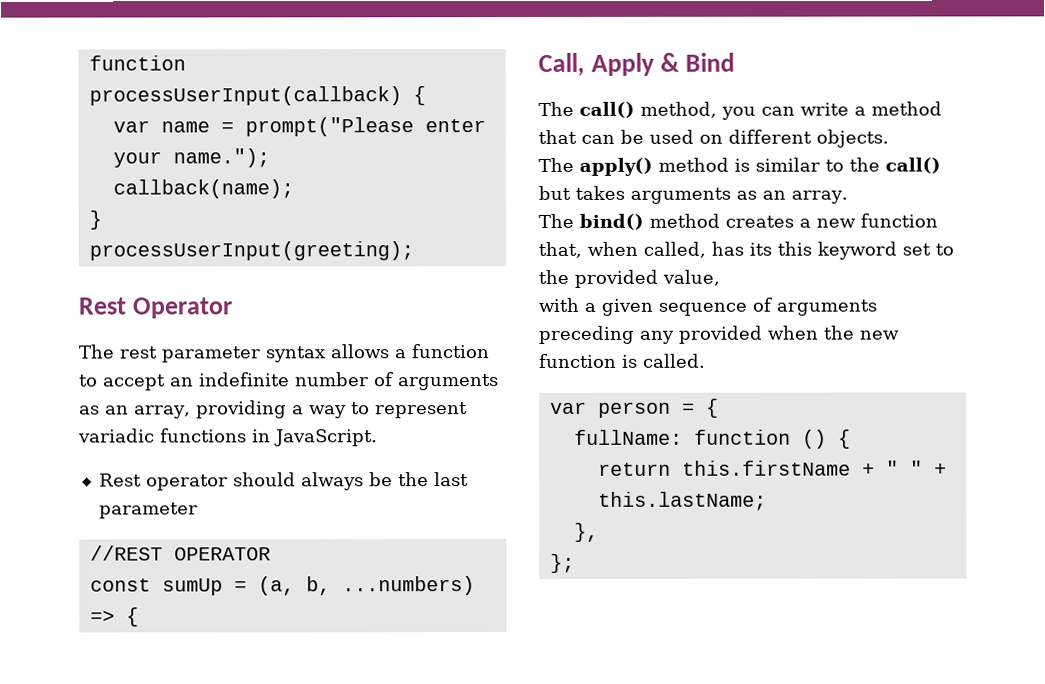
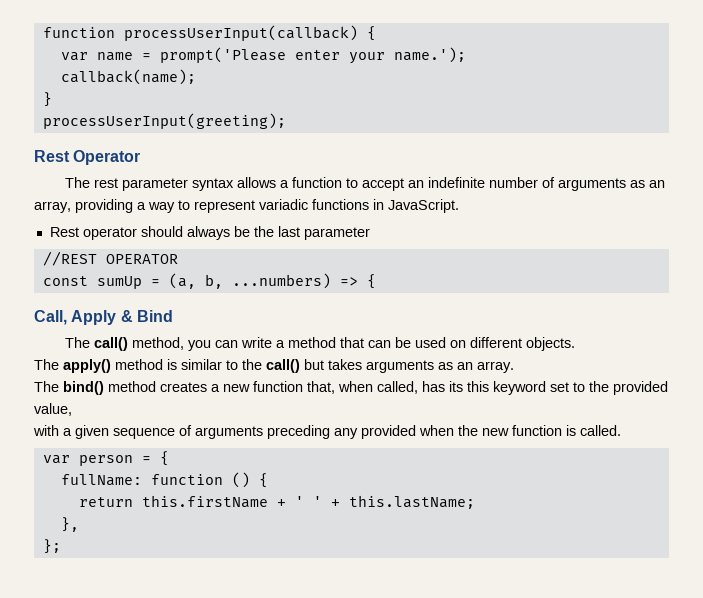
[244,117,414,137] prompt("Please -> [159,47,286,63] prompt('Please
[172,148,270,168] name."); -> [393,47,466,63] name.');
[885,460,923,476] " " -> [294,496,322,507] ' '

